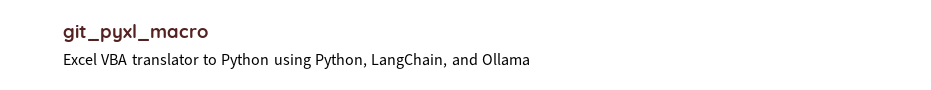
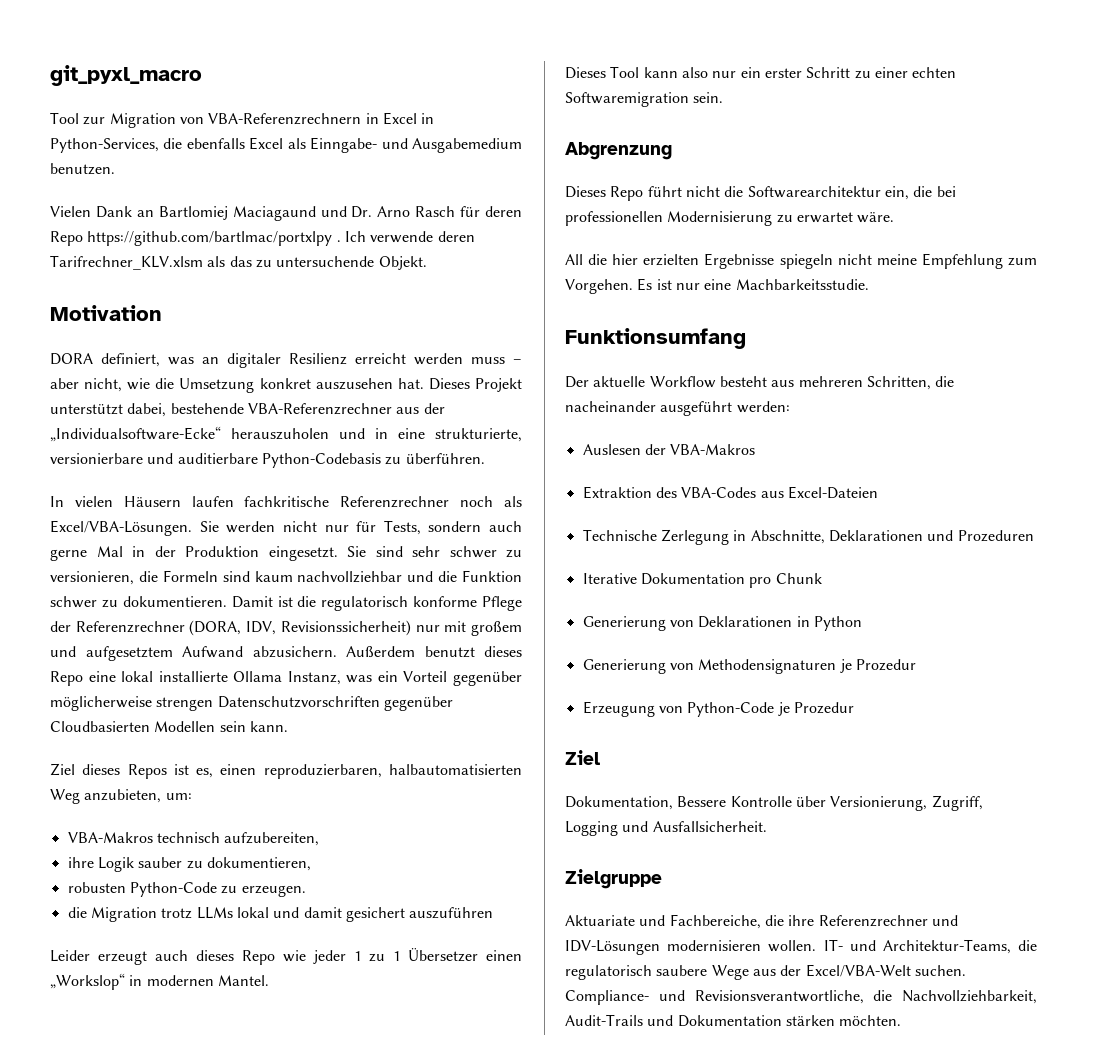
[63,53,530,69] Excel VBA translator to Python using Python, LangChain, and Ollama -> [50,112,435,128] [50,137,522,153] [50,163,115,175] [50,206,522,221] [50,231,475,246] [50,255,427,270] [50,305,162,321] [50,353,522,368] [50,378,522,393] [50,403,445,417] [50,426,522,442] [50,453,485,468] [50,496,522,508] [50,520,522,536] [50,546,522,561] [50,570,522,585] [50,596,522,611] [50,620,522,636] [50,646,522,661] [50,671,522,686] [50,696,453,711] [50,721,288,732] [50,763,522,779] [50,789,192,804] [67,832,320,846] [67,857,311,872] [67,882,306,897] [67,907,494,922] [50,948,522,965] [50,973,269,990] [565,66,957,79] [565,92,724,107] [565,142,672,160] [565,186,956,201] [565,211,895,226] [565,253,1037,269] [565,278,869,294] [565,328,746,349] [565,376,955,390] [565,401,790,416] [582,444,756,455] [582,486,878,499] [582,529,1034,545] [582,573,822,588] [582,616,862,631] [582,659,916,674] [582,701,854,717] [565,750,600,765] [565,795,983,811] [565,821,767,836] [565,869,662,889] [565,914,958,929] [565,939,1037,955] [565,964,966,980] [565,990,1037,1005] [565,1014,902,1027] Tool zur Migration von VBA-Referenzrechnern in Excel in Python-Services, die ebenfalls Excel als Einngabe- und Ausgabemedium benutzen. // Vielen Dank an Bartlomiej Maciagaund und Dr. Arno Rasch für deren Repo https://github.com/bartlmac/portxlpy . Ich verwende deren Tarifrechner_KLV.xlsm als das zu untersuchende Objekt. // Motivation // DORA definiert, was an digitaler Resilienz erreicht werden muss – aber nicht, wie die Umsetzung konkret auszusehen hat. Dieses Projekt unterstützt dabei, bestehende VBA-Referenzrechner aus der „Individualsoftware-Ecke“ herauszuholen und in eine strukturierte, versionierbare und auditierbare Python-Codebasis zu überführen. // In vielen Häusern laufen fachkritische Referenzrechner noch als Excel/VBA-Lösungen. Sie werden nicht nur für Tests, sondern auch gerne Mal in der Produktion eingesetzt. Sie sind sehr schwer zu versionieren, die Formeln sind kaum nachvollziehbar und die Funktion schwer zu dokumentieren. Damit ist die regulatorisch konforme Pflege der Referenzrechner (DORA, IDV, Revisionssicherheit) nur mit großem und aufgesetztem Aufwand abzusichern. Außerdem benutzt dieses Repo eine lokal installierte Ollama Instanz, was ein Vorteil gegenüber möglicherweise strengen Datenschutzvorschriften gegenüber Cloudbasierten Modellen sein kann. // Ziel dieses Repos ist es, einen reproduzierbaren, halbautomatisierten Weg anzubieten, um: // VBA-Makros technisch aufzubereiten, // ihre Logik sauber zu dokumentieren, // robusten Python-Code zu erzeugen. // die Migration trotz LLMs lokal und damit gesichert auszuführen // Leider erzeugt auch dieses Repo wie jeder 1 zu 1 Übersetzer einen „Workslop“ in modernen Mantel. // Dieses Tool kann also nur ein erster Schritt zu einer echten Softwaremigration sein. // Abgrenzung // Dieses Repo führt nicht die Softwarearchitektur ein, die bei professionellen Modernisierung zu erwartet wäre. // All die hier erzielten Ergebnisse spiegeln nicht meine Empfehlung zum Vorgehen. Es ist nur eine Machbarkeitsstudie. // Funktionsumfang // Der aktuelle Workflow besteht aus mehreren Schritten, die nacheinander ausgeführt werden: // Auslesen der VBA-Makros // Extraktion des VBA-Codes aus Excel-Dateien // Technische Zerlegung in Abschnitte, Deklarationen und Prozeduren // Iterative Dokumentation pro Chunk // Generierung von Deklarationen in Python // Generierung von Methodensignaturen je Prozedur // Erzeugung von Python-Code je Prozedur // Ziel // Dokumentation, Bessere Kontrolle über Versionierung, Zugriff, Logging und Ausfallsicherheit. // Zielgruppe // Aktuariate und Fachbereiche, die ihre Referenzrechner und IDV-Lösungen modernisieren wollen. IT- und Architektur-Teams, die regulatorisch saubere Wege aus der Excel/VBA-Welt suchen. Compliance- und Revisionsverantwortliche, die Nachvollziehbarkeit, Audit-Trails und Dokumentation stärken möchten.

